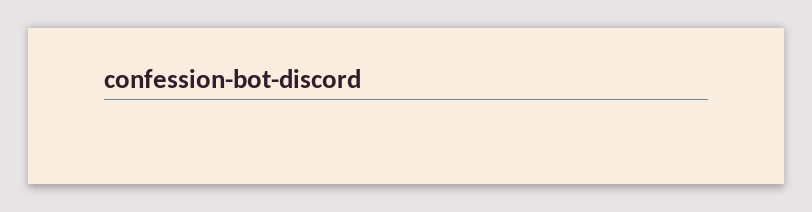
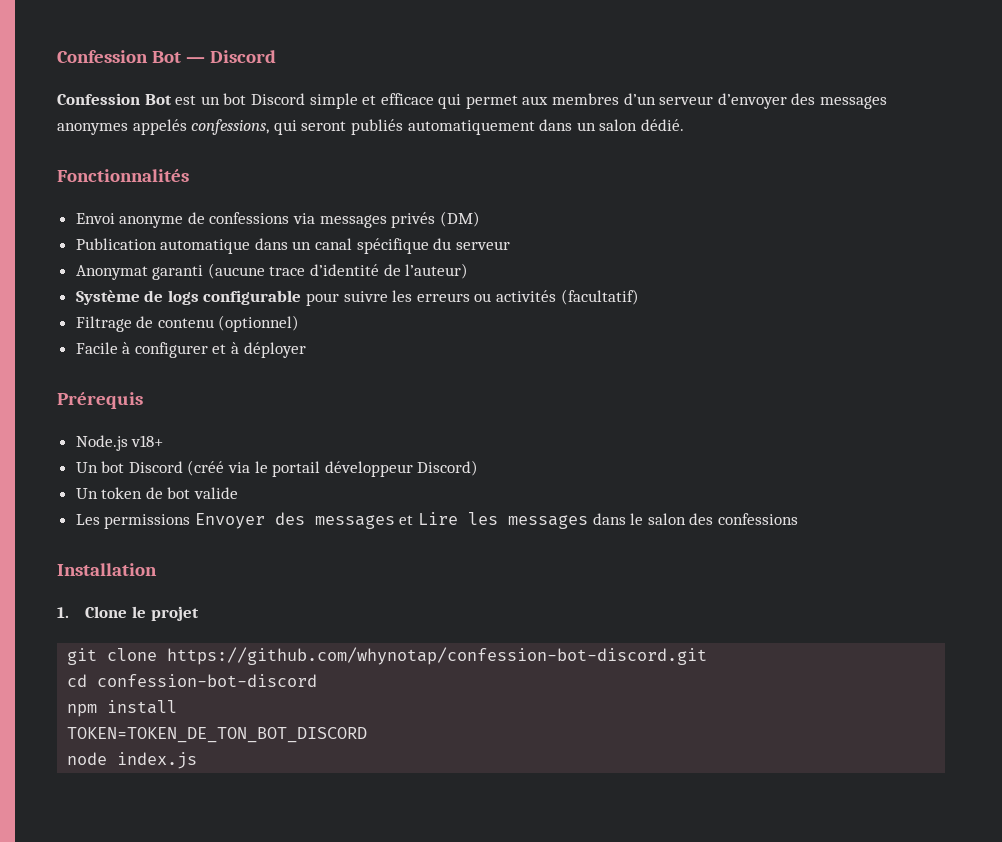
[104,69,361,88] confession-bot-discord -> [57,50,276,63] [57,93,888,109] [57,119,684,135] [57,169,189,182] [75,211,480,228] [75,238,510,254] [75,263,469,280] [75,289,639,306] [75,315,300,332] [75,342,306,358] [57,392,143,409] [75,435,164,451] [75,460,479,477] [75,487,239,499] [75,512,799,529] [57,563,157,576] [57,606,199,621] [67,647,708,665] [67,674,318,687] [67,700,178,717] [67,727,368,743] [67,752,198,769] Confession Bot — Discord // Confession Bot est un bot Discord simple et efficace qui permet aux membres d’un serveur d’envoyer des messages anonymes appelés confessions, qui seront publiés automatiquement dans un salon dédié. // Fonctionnalités // Envoi anonyme de confessions via messages privés (DM) // Publication automatique dans un canal spécifique du serveur // Anonymat garanti (aucune trace d’identité de l’auteur) // Système de logs configurable pour suivre les erreurs ou activités (facultatif) // Filtrage de contenu (optionnel) // Facile à configurer et à déployer // Prérequis // Node.js v18+ // Un bot Discord (créé via le portail développeur Discord) // Un token de bot valide // Les permissions Envoyer des messages et Lire les messages dans le salon des confessions // Installation // 1. Clone le projet // git clone https://github.com/whynotap/confession-bot-discord.git // cd confession-bot-discord // npm install // TOKEN=TOKEN_DE_TON_BOT_DISCORD // node index.js

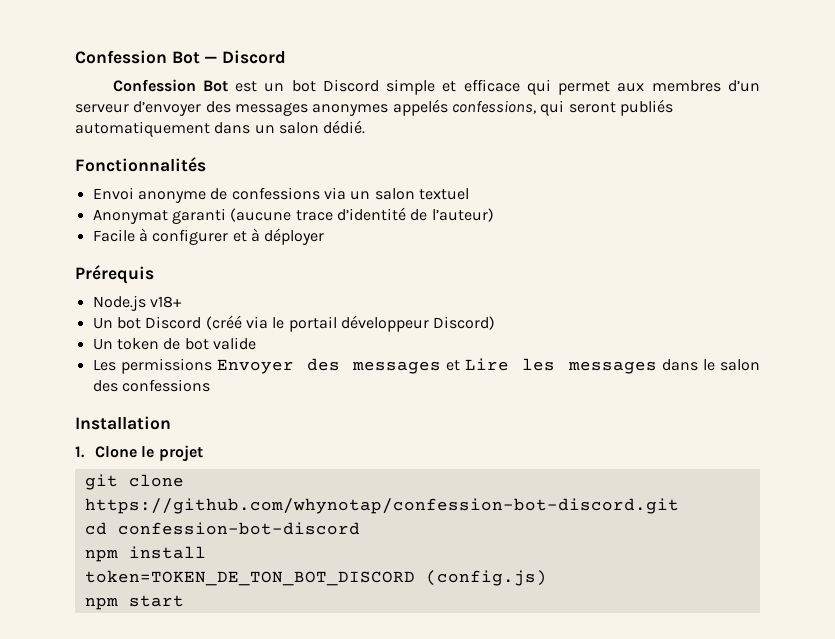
[319,211,480,228] [75,238,510,254] messages privés (DM) // Publication automatique dans un canal spécifique du serveur -> [350,188,469,200] un salon textuel
[75,289,639,306] [75,315,300,332] // Système de logs configurable pour suivre les erreurs ou activités (facultatif) // Filtrage de contenu (optionnel) -> (494, 215) none
[67,727,368,743] [67,752,198,769] TOKEN=TOKEN_DE_TON_BOT_DISCORD // node index.js -> [84,570,547,586] [84,595,184,610] token=TOKEN_DE_TON_BOT_DISCORD (config.js) // npm start

